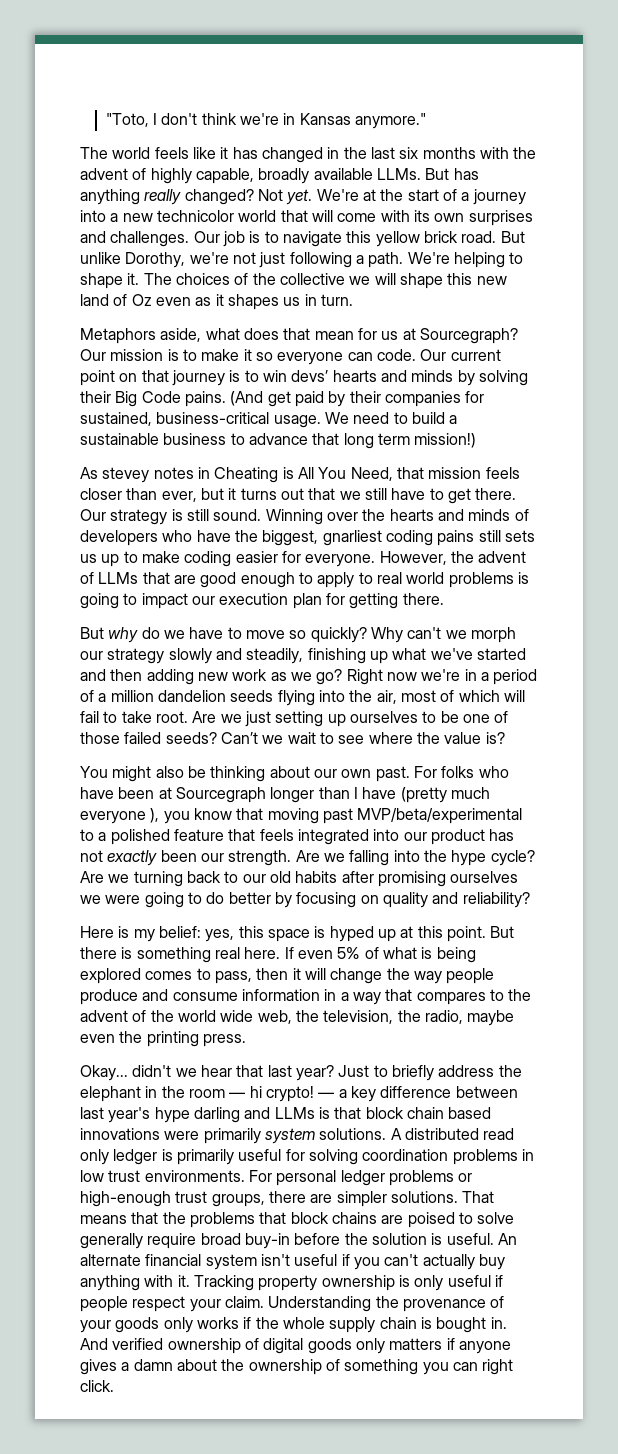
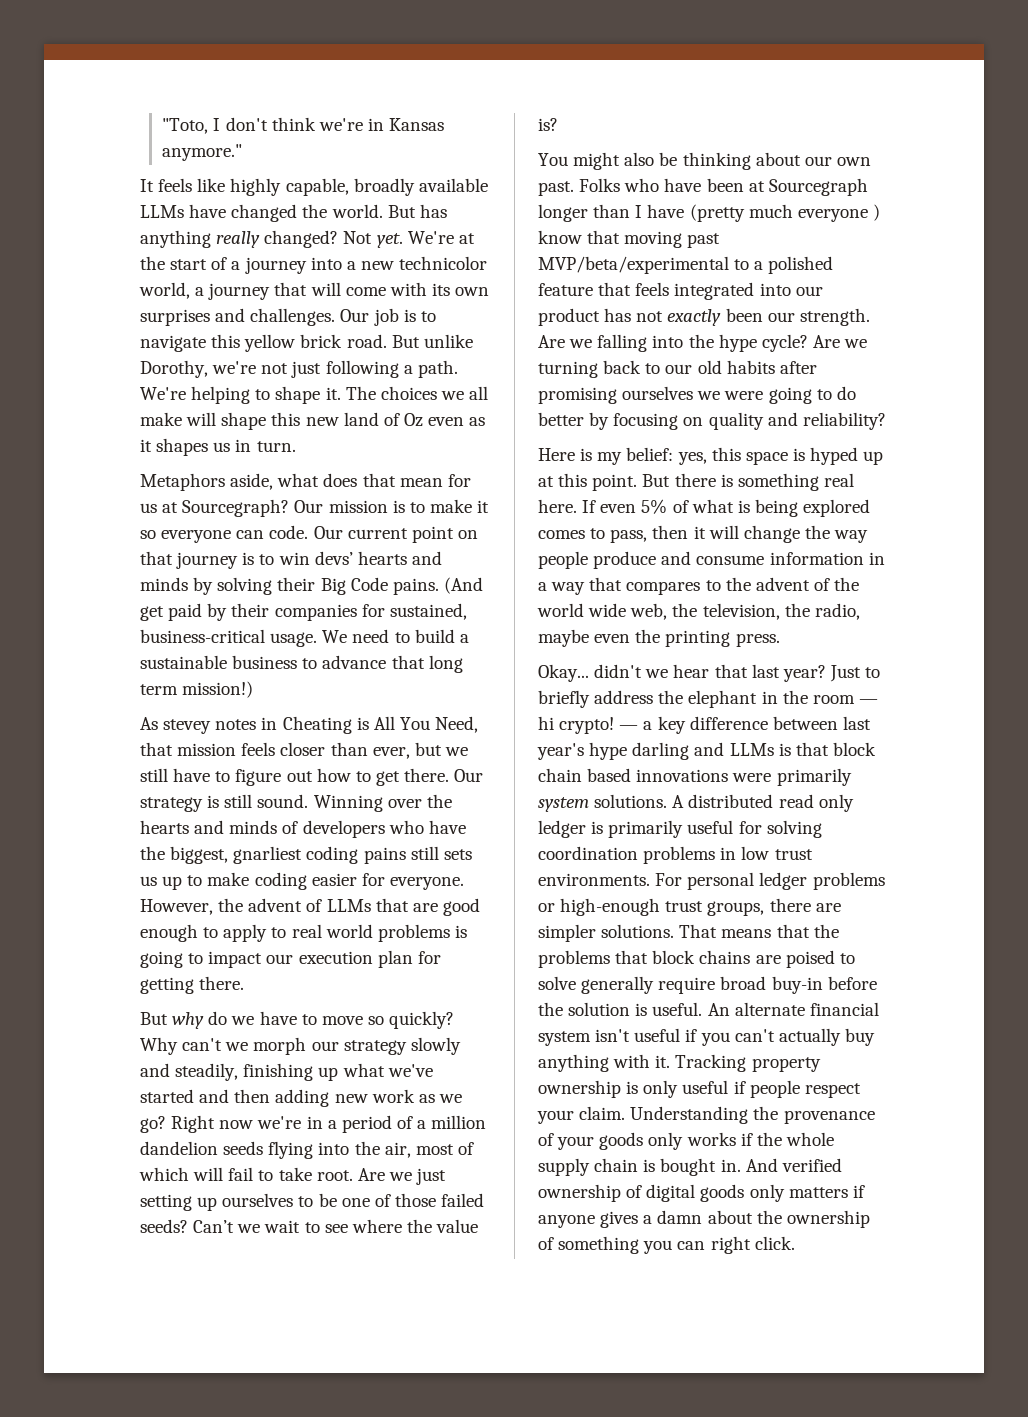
[80,147,537,163] [80,168,421,184] The world feels like it has changed in the last six months with the advent of highly capable, broadly available LLMs. -> [140,178,488,196] [140,204,383,222] It feels like highly capable, broadly available LLMs have changed the world.
[238,210,277,222] world -> [139,282,271,300] world, a journey
[234,273,371,285] of the collective we -> [440,386,489,400] [140,412,182,426] we all make
[228,488,426,500] it turns out that we still have -> [444,747,468,756] [140,768,351,786] we still have to figure out how
[413,766,475,778] For folks -> [579,178,621,192] Folks
[150,808,190,824] ), you -> [872,204,880,221] )

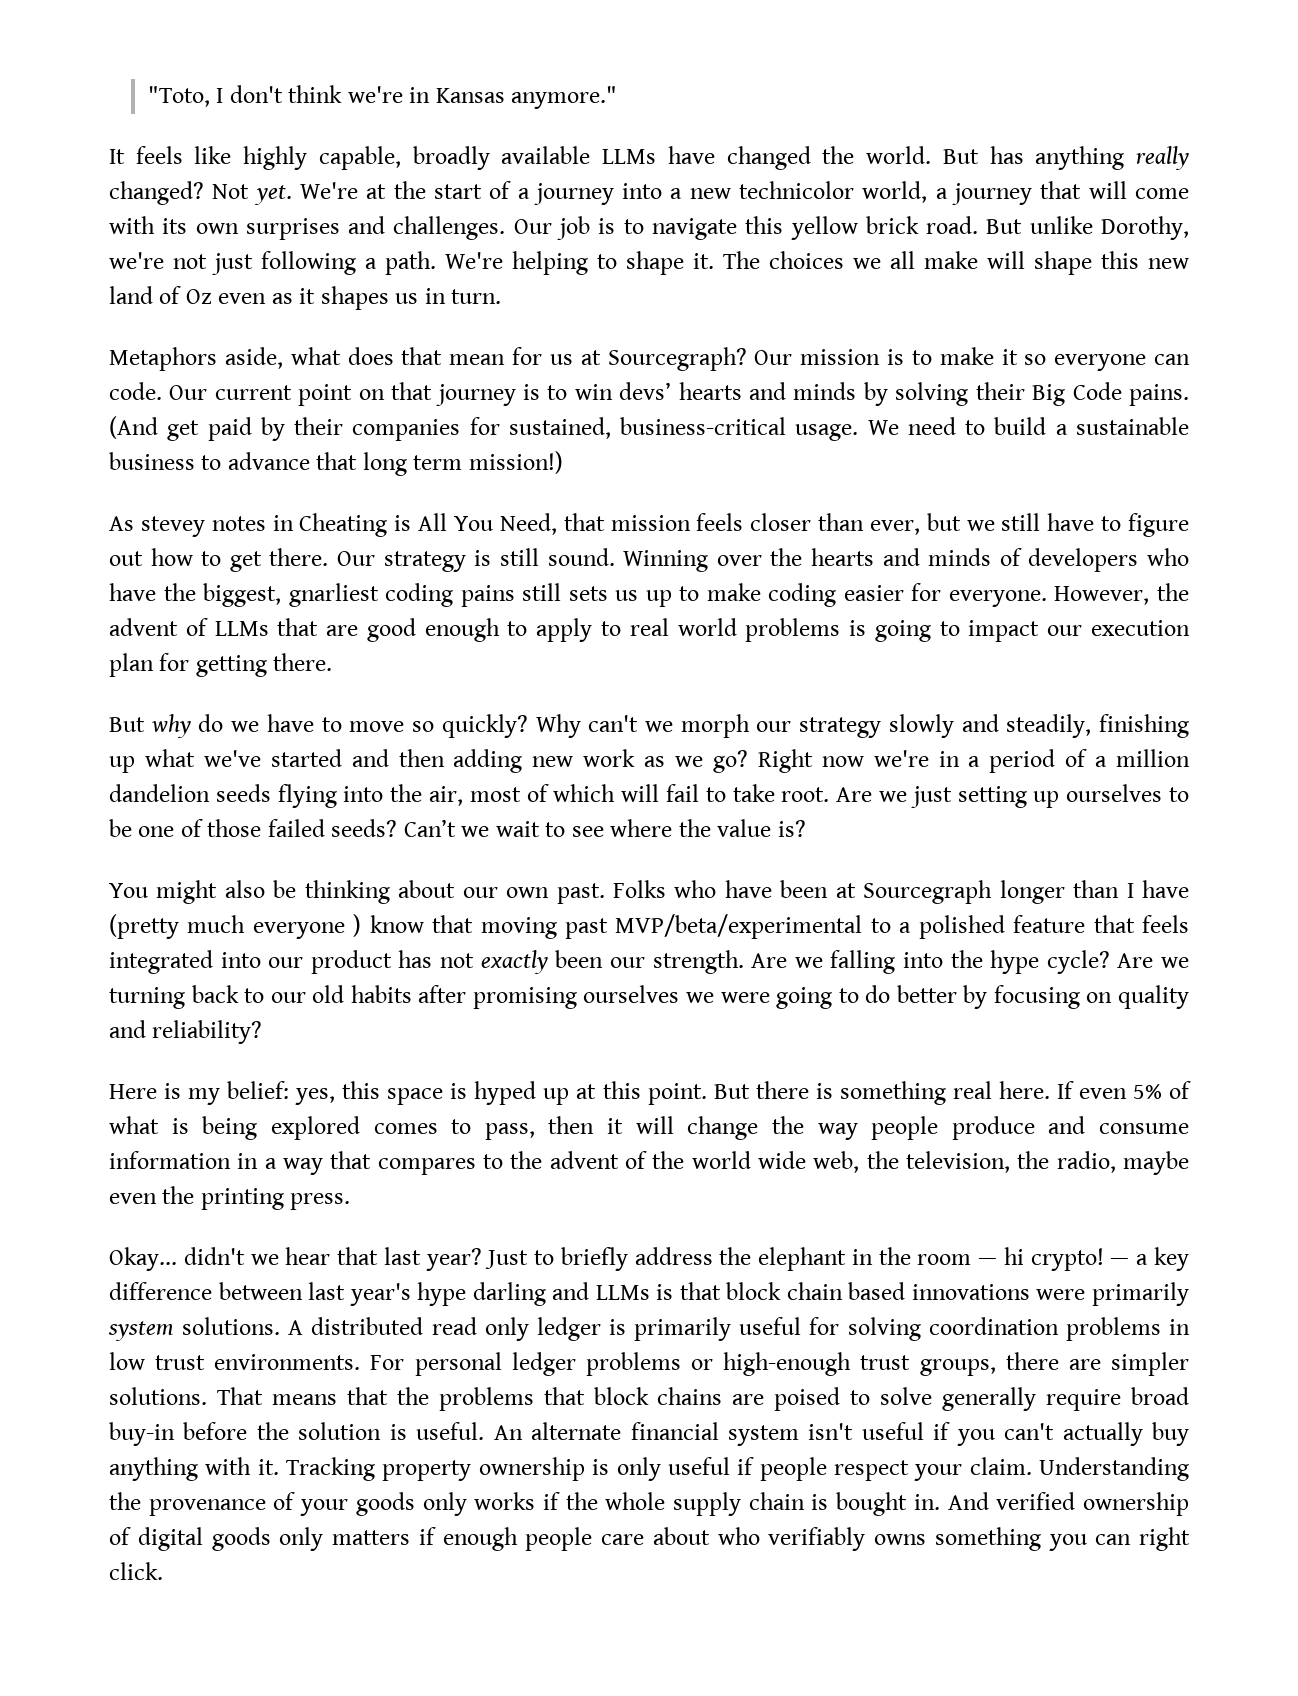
[538,1210,870,1228] [538,1237,554,1250] anyone gives a damn about the ownership of -> [442,1527,926,1551] enough people care about who verifiably owns

